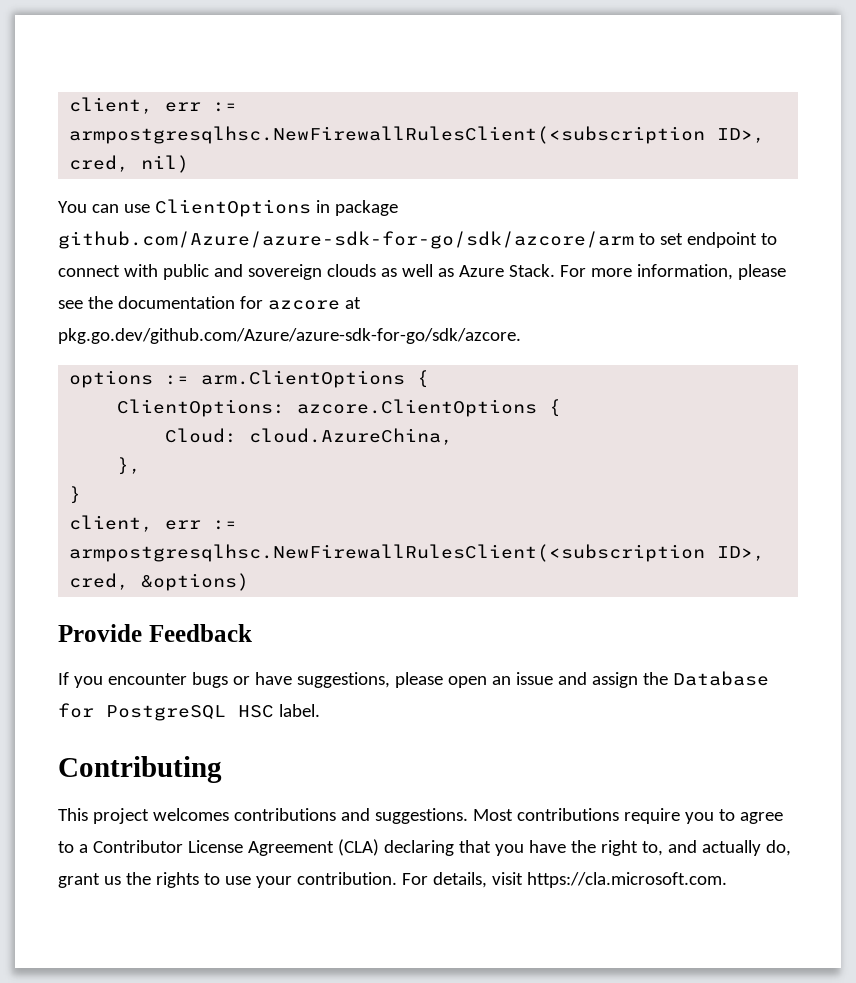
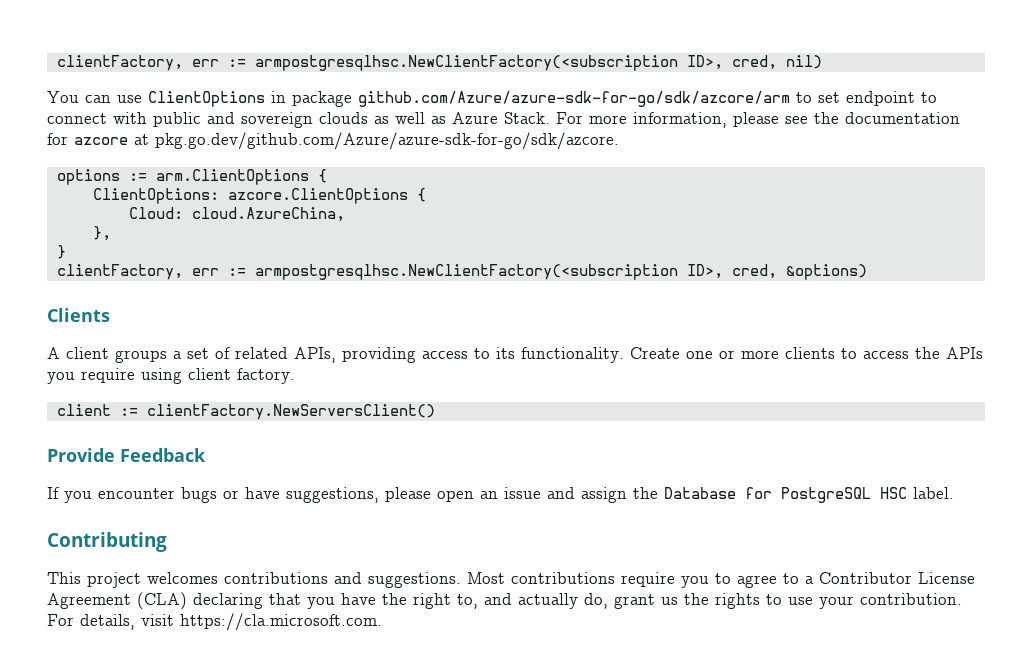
[69,97,238,114] [69,126,706,144] client, err := armpostgresqlhsc.NewFirewallRulesClient(<subscription -> [56,55,678,71] clientFactory, err := armpostgresqlhsc.NewClientFactory(<subscription
[69,515,238,532] [69,544,706,562] client, err := armpostgresqlhsc.NewFirewallRulesClient(<subscription -> [56,264,678,280] clientFactory, err := armpostgresqlhsc.NewClientFactory(<subscription
(250, 582) none -> [47,308,110,322] [47,347,983,363] [47,368,295,384] [56,404,435,420] // Clients // A client groups a set of related APIs, providing access to its functionality. Create one or more clients to access the APIs you require using client factory. // client := clientFactory.NewServersClient()

